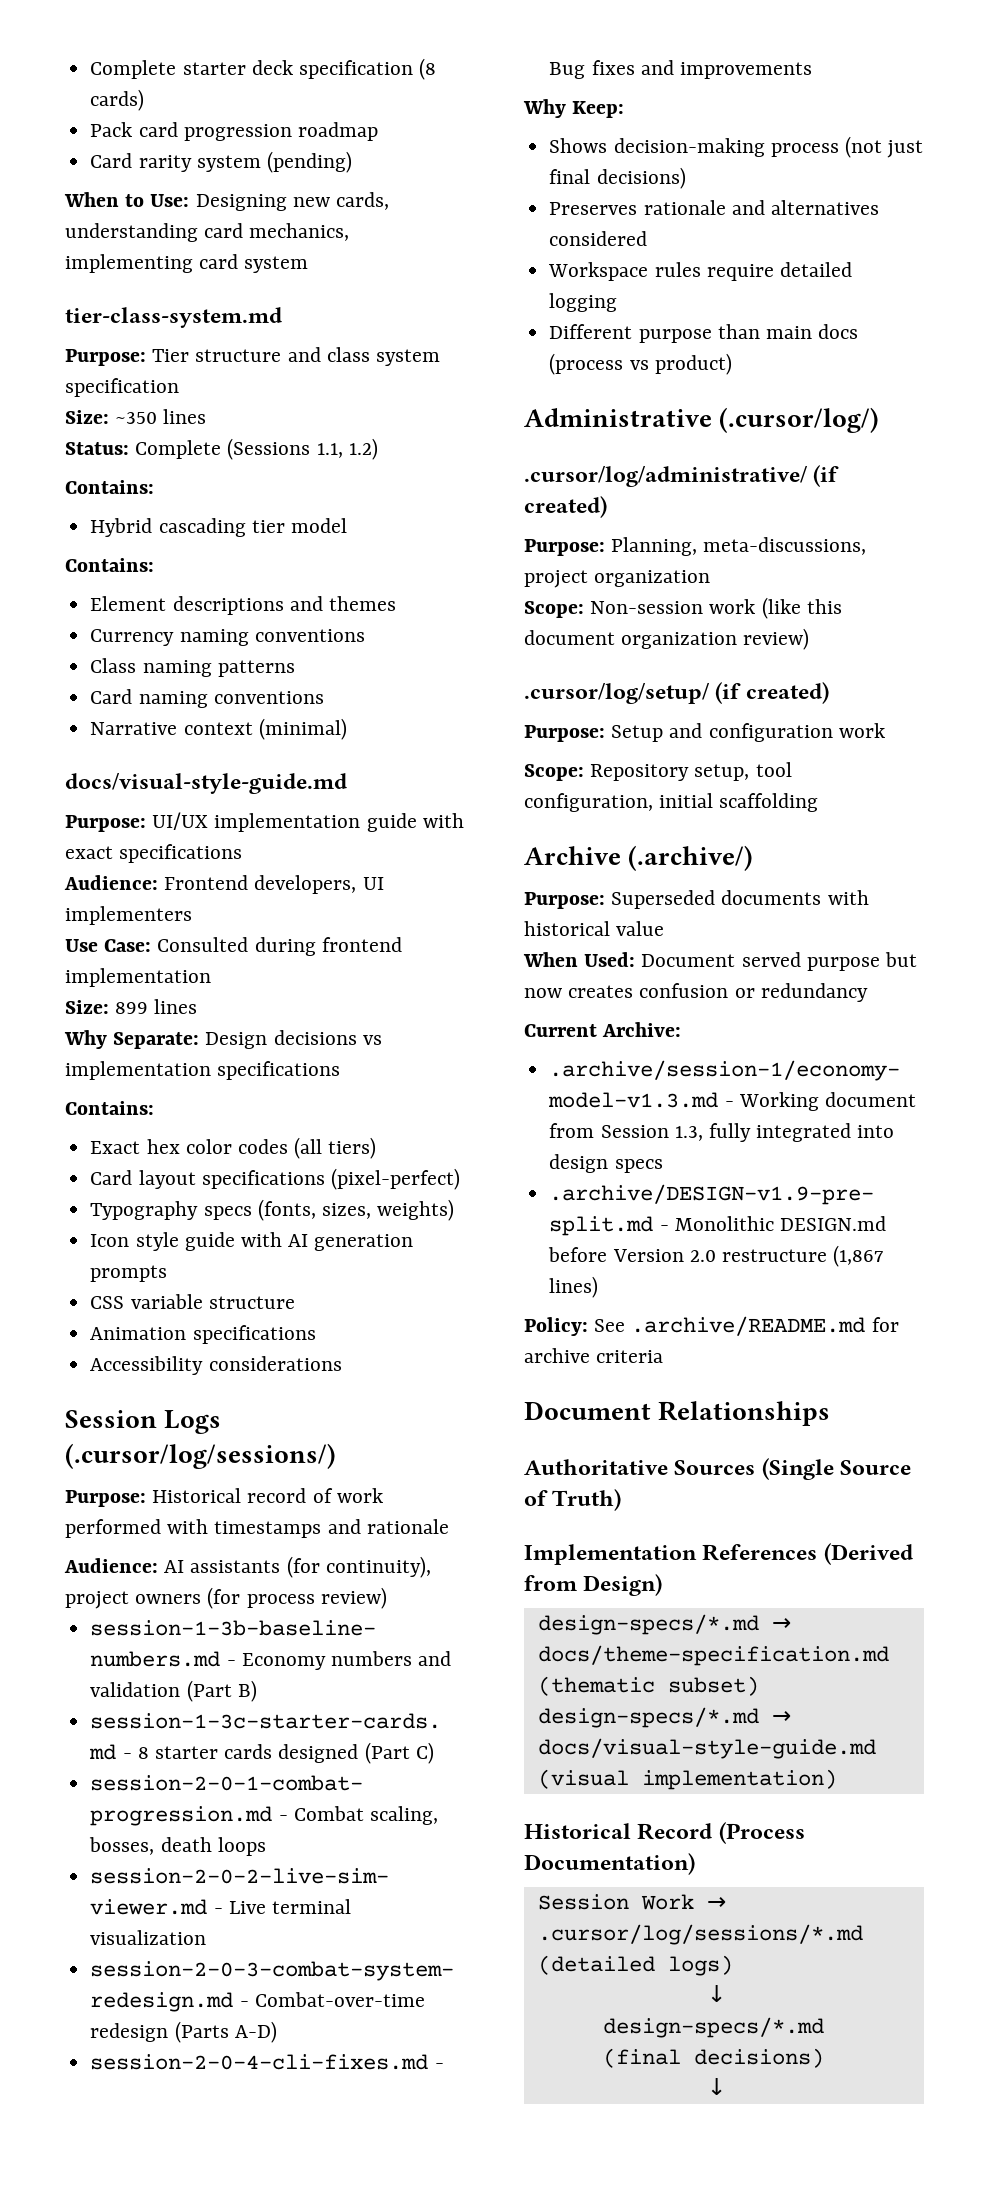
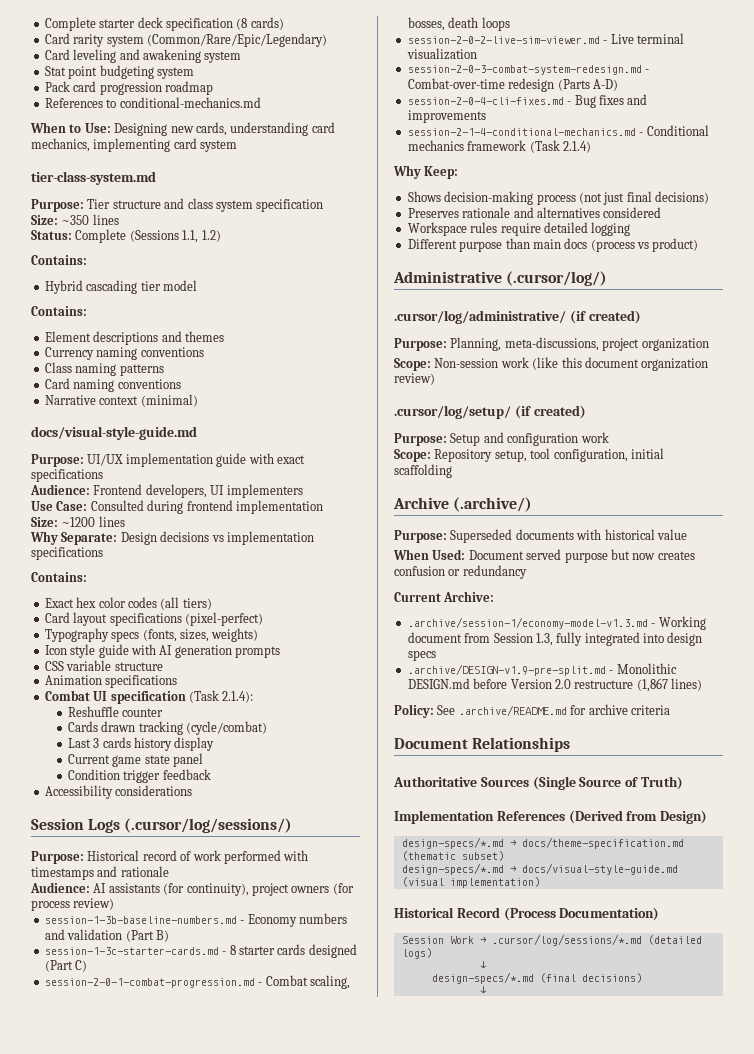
(145, 100) none -> [44,33,327,47] [44,49,242,63] [44,65,194,79] // Card rarity system (Common/Rare/Epic/Legendary) // Card leveling and awakening system // Stat point budgeting system
[90,151,352,173] Card rarity system (pending) -> [44,97,261,108] References to conditional-mechanics.md
[115,1002,149,1014] 899 -> [61,517,96,527] ~1200
(316, 1334) none -> [44,690,254,704] [67,706,164,717] [67,721,268,735] [67,737,215,751] [67,753,204,767] [67,769,211,783] // Combat UI specification (Task 2.1.4): // Reshuffle counter // Cards drawn tracking (cycle/combat) // Last 3 cards history display // Current game state panel // Condition trigger feedback
(812, 70) none -> [407,125,709,136] [407,140,591,153] // session-2-1-4-conditional-mechanics.md - Conditional mechanics framework (Task 2.1.4)

